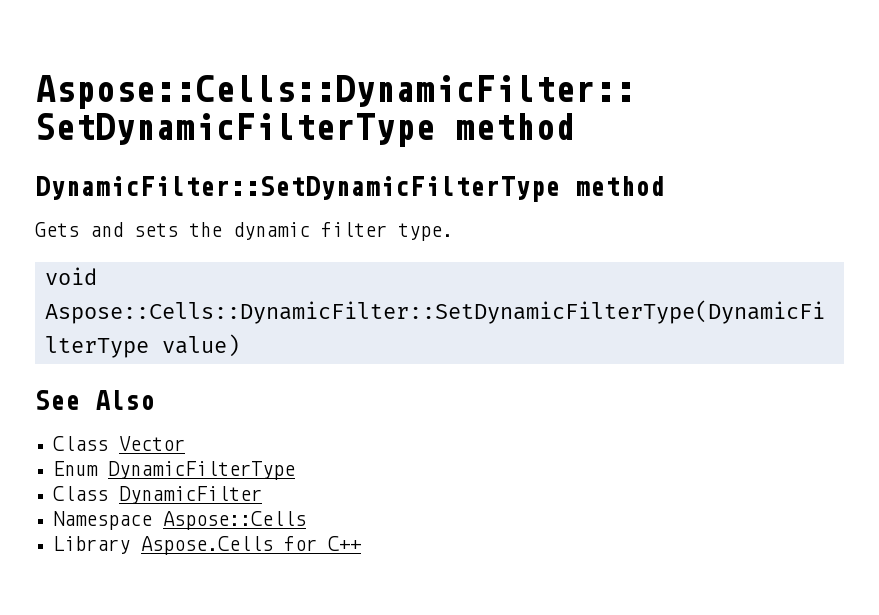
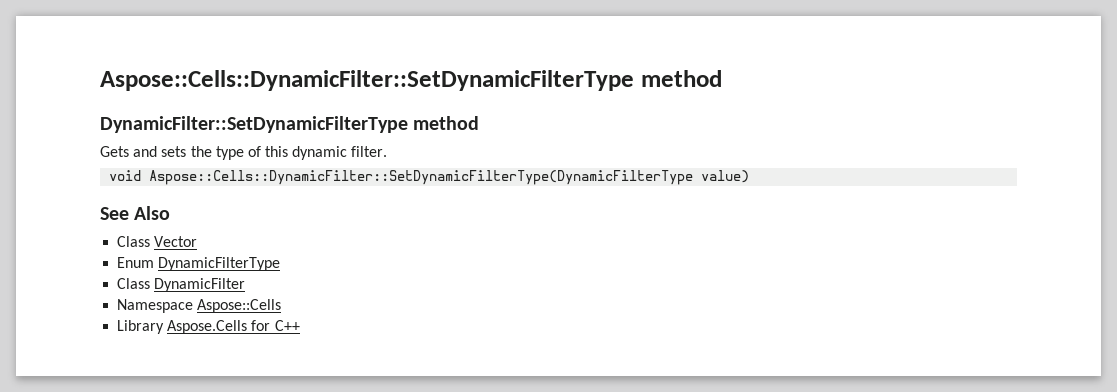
[233,222,453,241] dynamic filter type. -> [215,146,388,160] type of this dynamic filter.

